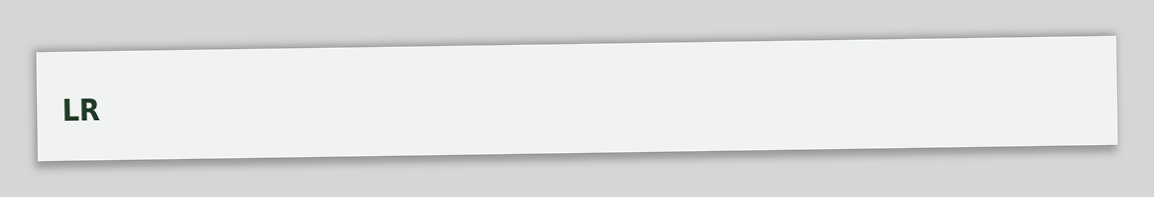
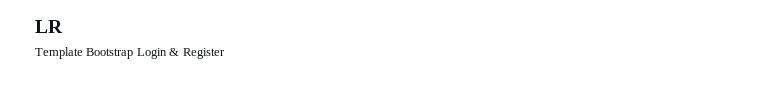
(101, 109) none -> [35,47,225,59] // Template Bootstrap Login & Register

